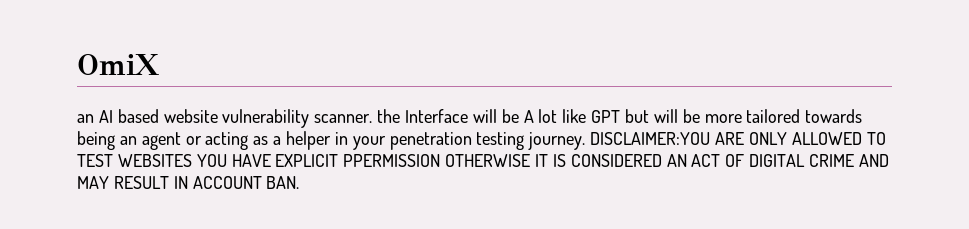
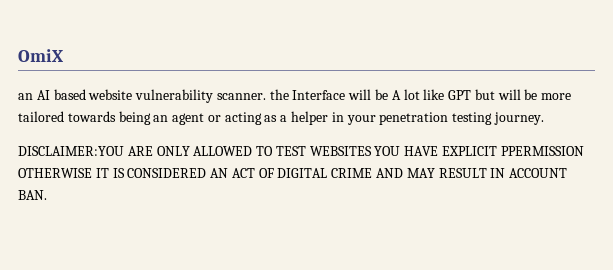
(586, 141) none -> (544, 118) //

